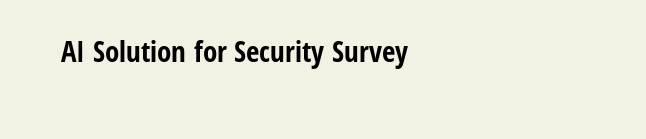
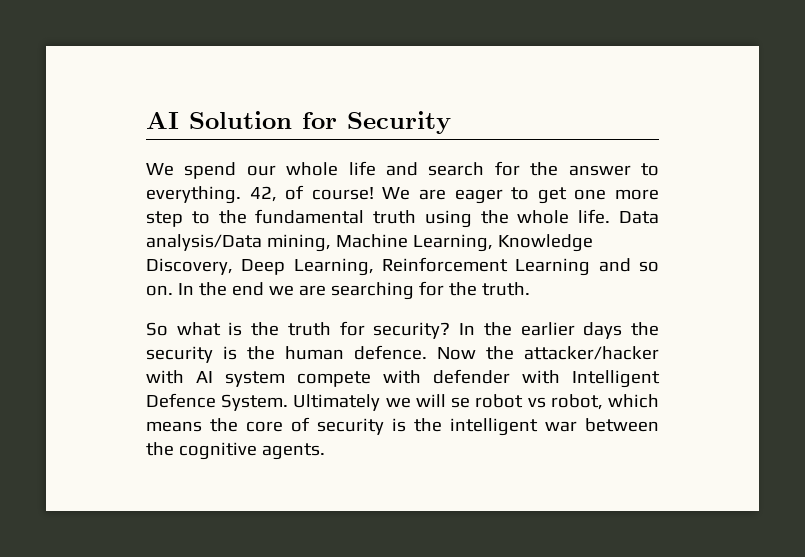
[332,41,409,69] Survey -> [146,161,659,179] [146,185,660,204] [146,209,659,228] [146,234,593,252] [146,257,659,276] [146,281,530,300] [146,321,660,339] [146,345,659,363] [146,369,660,388] [146,393,659,411] [146,417,659,436] [146,442,325,460] // We spend our whole life and search for the answer to everything. 42, of course! We are eager to get one more step to the fundamental truth using the whole life. Data analysis/Data mining, Machine Learning, Knowledge Discovery, Deep Learning, Reinforcement Learning and so on. In the end we are searching for the truth. // So what is the truth for security? In the earlier days the security is the human defence. Now the attacker/hacker with AI system compete with defender with Intelligent Defence System. Ultimately we will se robot vs robot, which means the core of security is the intelligent war between the cognitive agents.

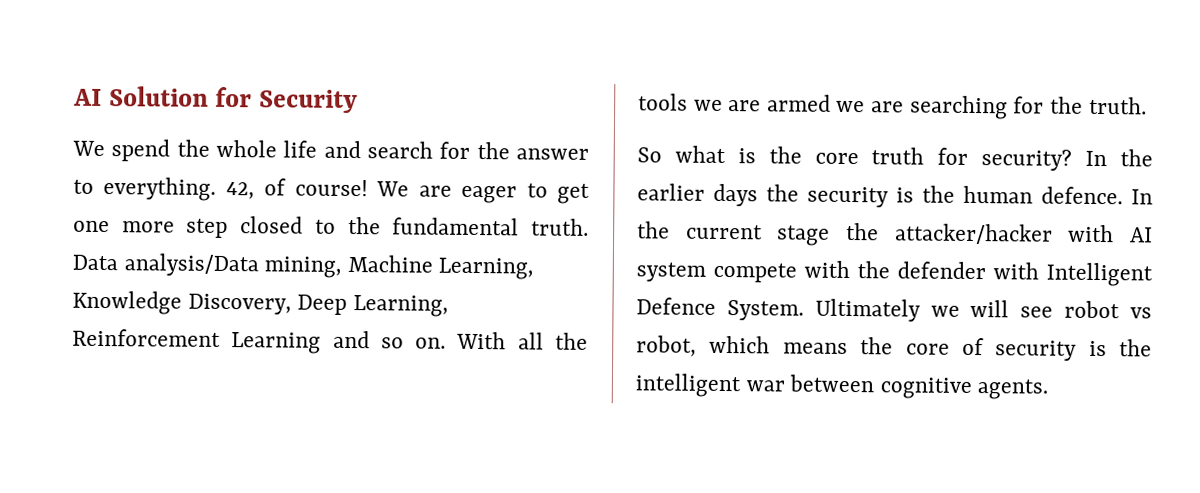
[246,165,276,176] our -> [176,139,210,157] the
(183, 219) none -> [240,216,304,234] closed
[373,209,611,228] truth using the whole life. -> [531,218,589,236] truth.
[177,282,264,296] In the end -> [456,331,588,350] [638,93,831,112] With all the tools we are armed
(280, 329) none -> [814,152,859,165] core
[437,347,476,360] Now -> [1131,189,1153,205] [637,221,831,246] In the current stage
(421, 377) none -> [857,261,890,279] the
[451,397,471,408] se -> [1020,306,1054,318] see
[146,442,174,456] the -> (875, 383) none

